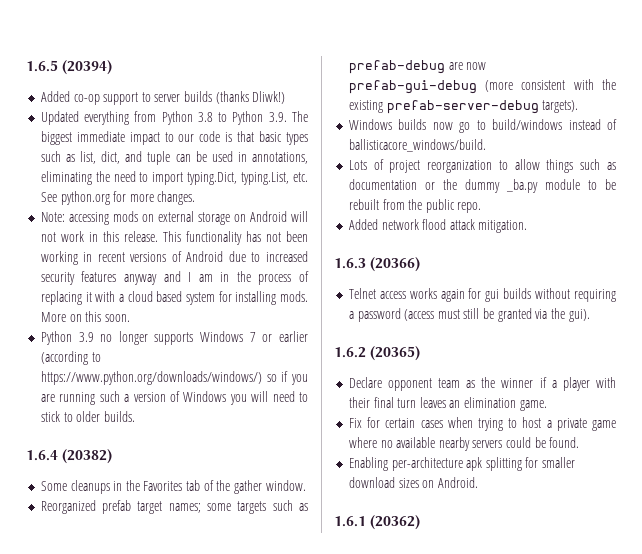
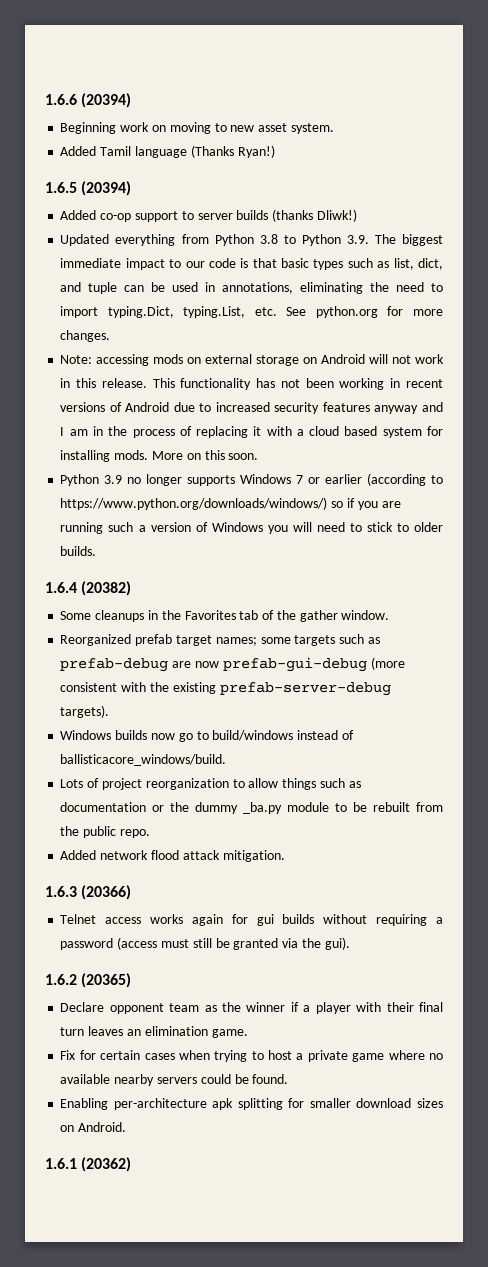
(26, 66) none -> [45,93,132,108] [60,122,334,134] [60,145,275,158] 1.6.6 (20394) // Beginning work on moving to new asset system. // Added Tamil language (Thanks Ryan!) //

